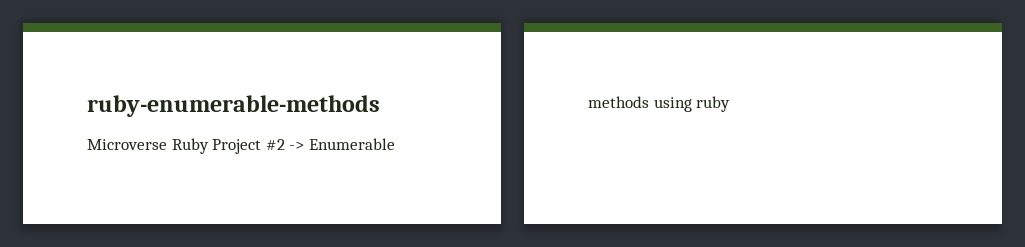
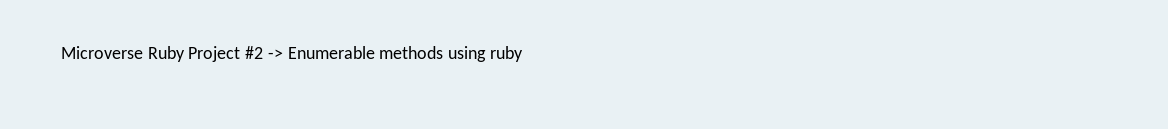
[87,95,380,117] ruby-enumerable-methods // -> (61, 52) none

